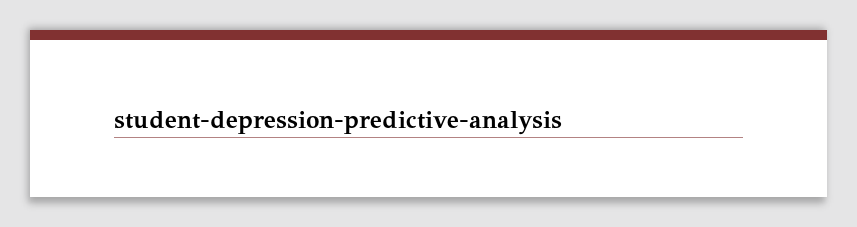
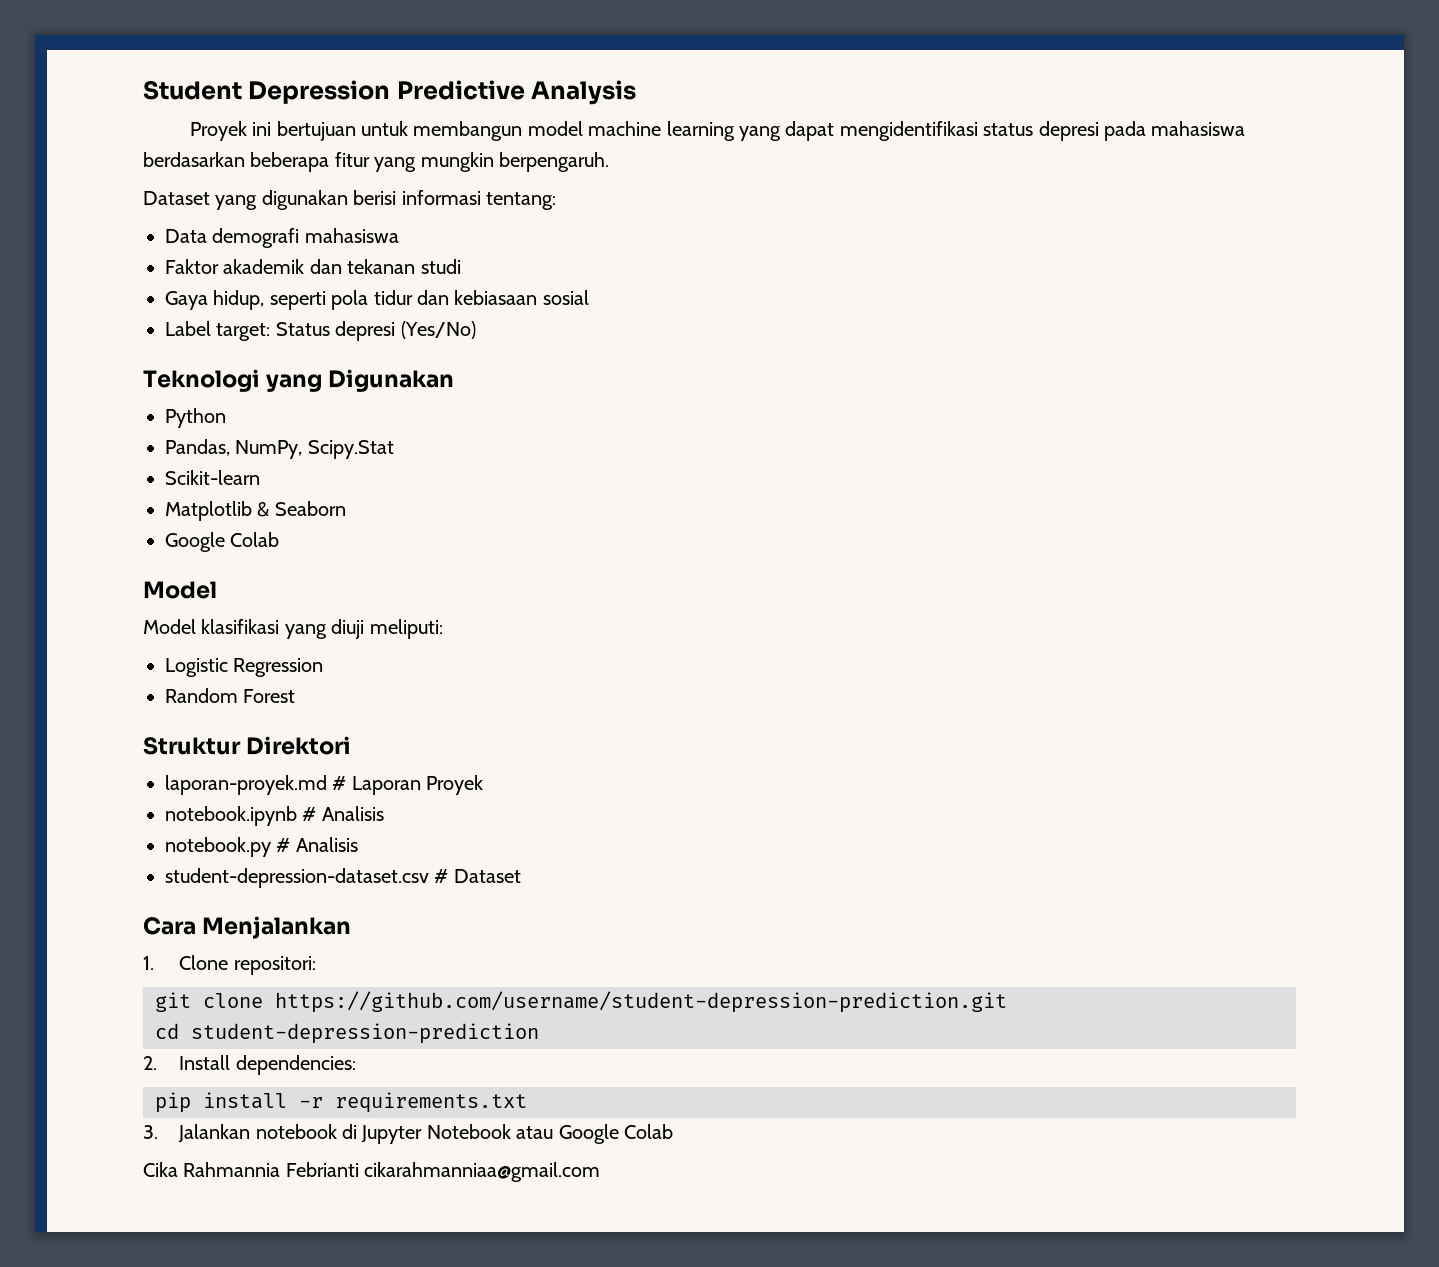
[114,111,562,135] student-depression-predictive-analysis -> [143,80,637,105] [189,121,1246,141] [143,152,609,172] [143,190,556,210] [165,228,399,248] [165,259,461,274] [165,290,589,310] [165,321,476,341] [143,369,455,392] [165,408,226,428] [165,439,394,459] [165,470,260,485] [165,501,346,521] [165,532,280,552] [143,581,217,599] [143,619,443,639] [165,658,324,677] [165,688,296,703] [143,736,352,755] [165,775,484,795] [165,806,384,826] [165,837,358,857] [165,868,521,888] [143,916,352,939] [143,955,316,975] [155,991,1007,1013] [155,1023,539,1044] [143,1055,356,1075] [155,1092,527,1113] [143,1124,673,1144] [143,1162,601,1182] Student Depression Predictive Analysis // Proyek ini bertujuan untuk membangun model machine learning yang dapat mengidentifikasi status depresi pada mahasiswa berdasarkan beberapa fitur yang mungkin berpengaruh. // Dataset yang digunakan berisi informasi tentang: // Data demografi mahasiswa // Faktor akademik dan tekanan studi // Gaya hidup, seperti pola tidur dan kebiasaan sosial // Label target: Status depresi (Yes/No) // Teknologi yang Digunakan // Python // Pandas, NumPy, Scipy.Stat // Scikit-learn // Matplotlib & Seaborn // Google Colab // Model // Model klasifikasi yang diuji meliputi: // Logistic Regression // Random Forest // Struktur Direktori // laporan-proyek.md # Laporan Proyek // notebook.ipynb # Analisis // notebook.py # Analisis // student-depression-dataset.csv # Dataset // Cara Menjalankan // 1. Clone repositori: // git clone https://github.com/username/student-depression-prediction.git // cd student-depression-prediction // 2. Install dependencies: // pip install -r requirements.txt // 3. Jalankan notebook di Jupyter Notebook atau Google Colab // Cika Rahmannia Febrianti cikarahmanniaa@gmail.com

